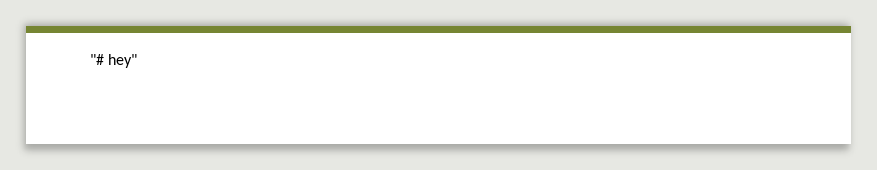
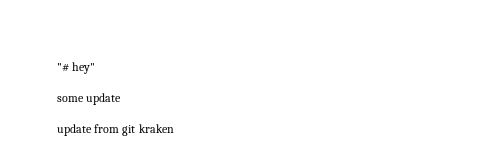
(138, 61) none -> [57,93,122,105] [57,124,174,136] // some update // update from git kraken

